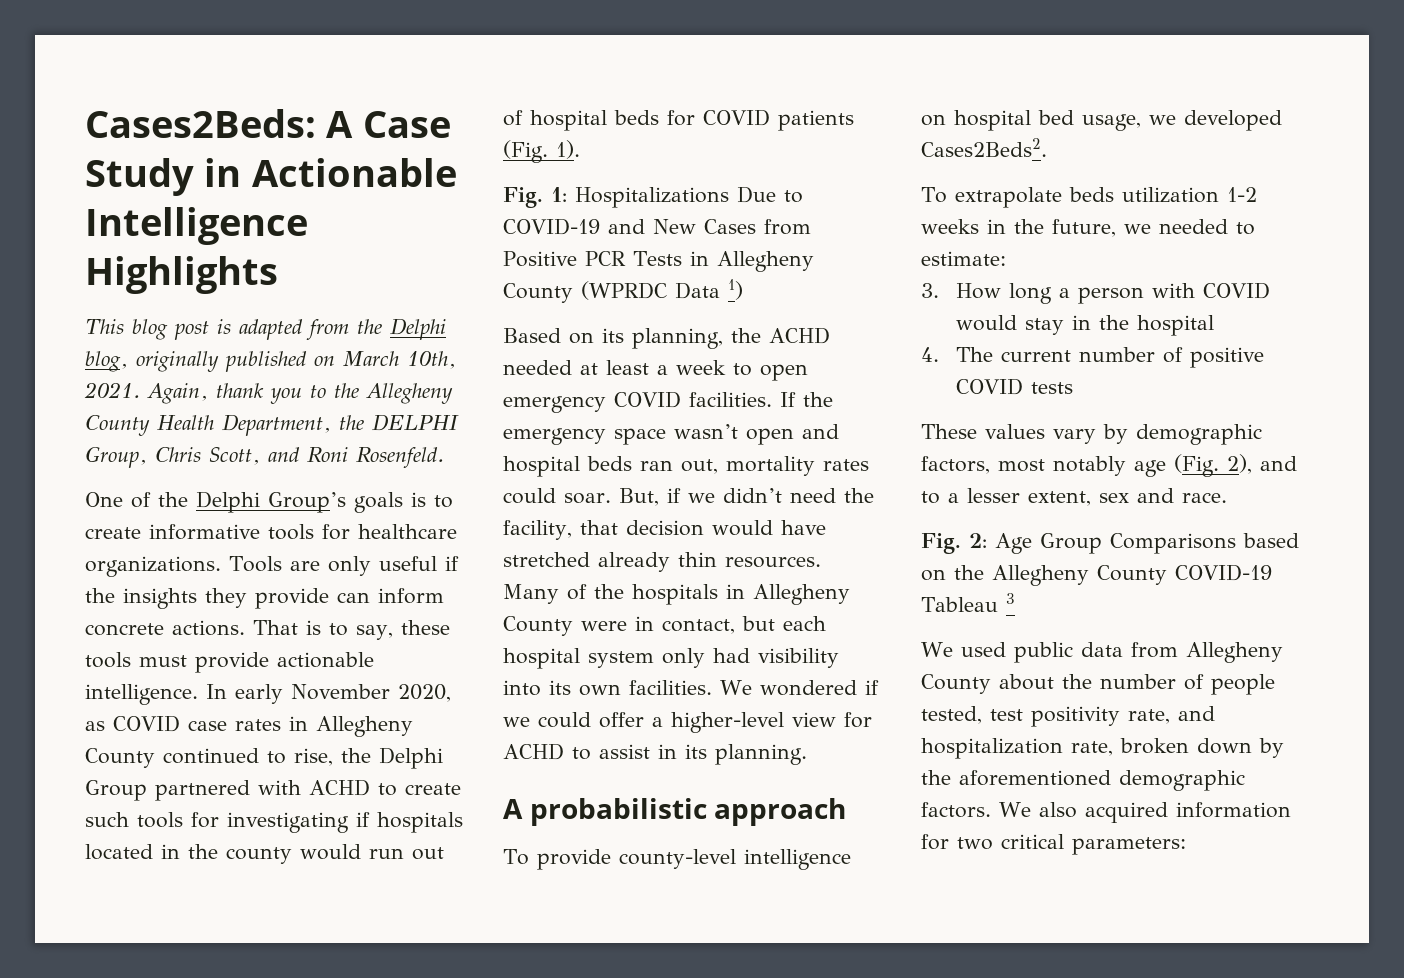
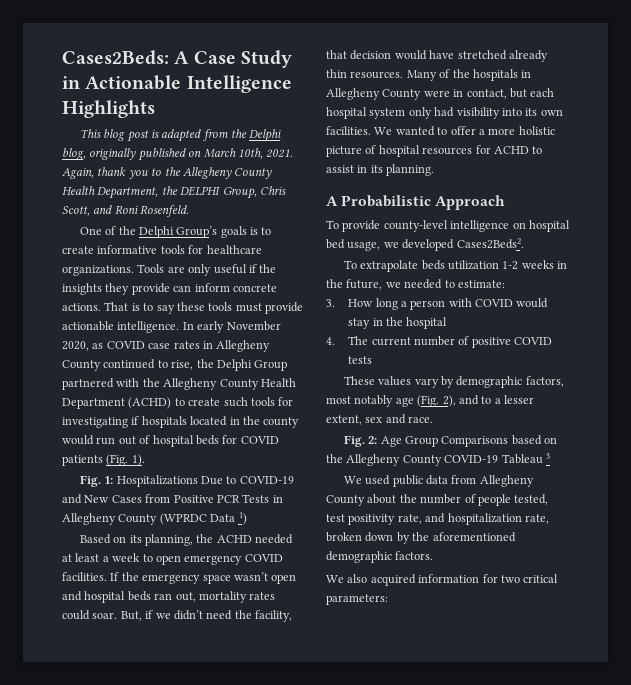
[356,625,393,640] say, -> [156,305,175,314] say
[309,779,370,796] ACHD -> [142,378,296,390] [62,397,172,409] the Allegheny County Health Department (ACHD)
[759,680,879,696] [503,712,836,733] wondered if we could offer a higher-level view -> [395,126,555,136] [326,145,473,157] wanted to offer a more holistic picture of hospital resources
[529,798,847,826] probabilistic approach -> [341,195,506,210] Probabilistic Approach
(991, 810) none -> (434, 555) //

